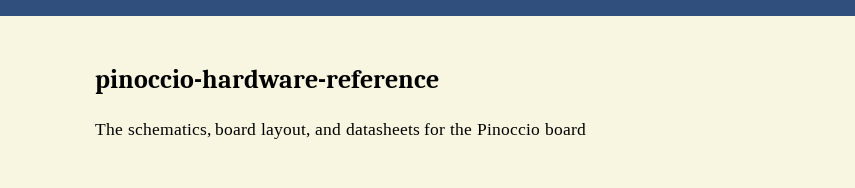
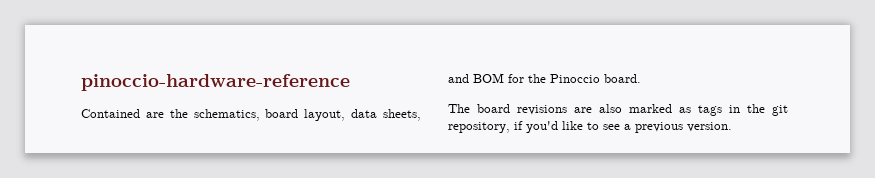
[95,123,586,139] The schematics, board layout, and datasheets for the Pinoccio board -> [81,109,421,121] [448,73,641,83] [448,104,788,116] [448,121,732,133] Contained are the schematics, board layout, data sheets, and BOM for the Pinoccio board. // The board revisions are also marked as tags in the git repository, if you'd like to see a previous version.

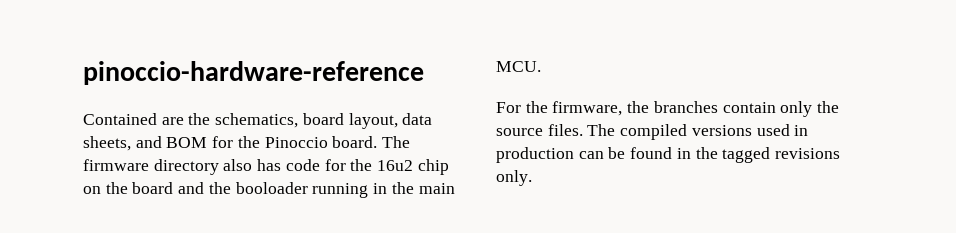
[448,104,788,116] [448,121,732,133] // The board revisions are also marked as tags in the git repository, if you'd like to see a previous version. -> [382,136,411,148] [83,159,449,175] [83,182,455,198] [496,61,541,72] [496,101,840,117] [496,124,809,140] [496,147,841,163] [496,170,532,186] The firmware directory also has code for the 16u2 chip on the board and the booloader running in the main MCU. // For the firmware, the branches contain only the source files. The compiled versions used in production can be found in the tagged revisions only.

